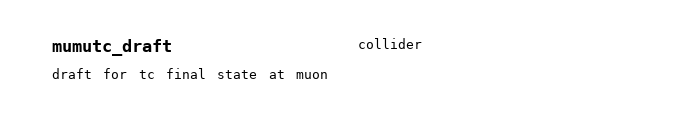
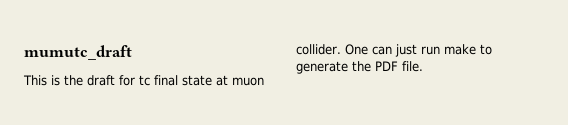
(172, 47) none -> [23,75,83,86] This is the
[358,38,422,49] collider -> [296,44,492,57] [296,61,423,74] collider. One can just run make to generate the PDF file.

